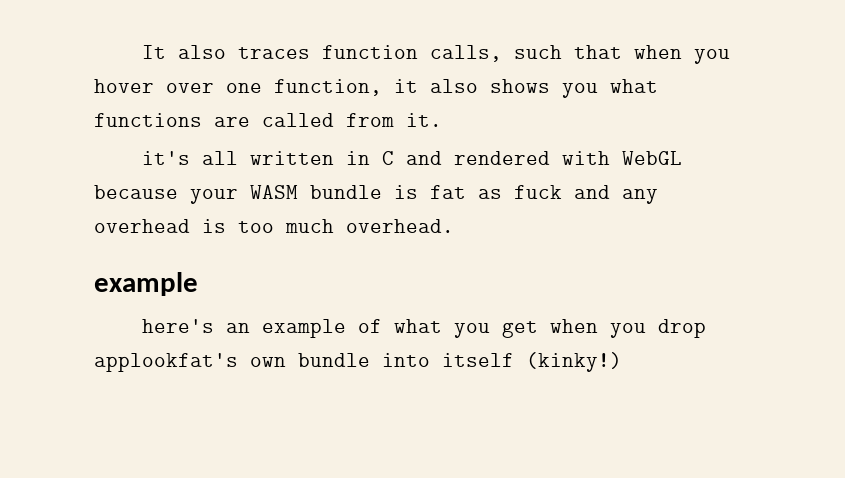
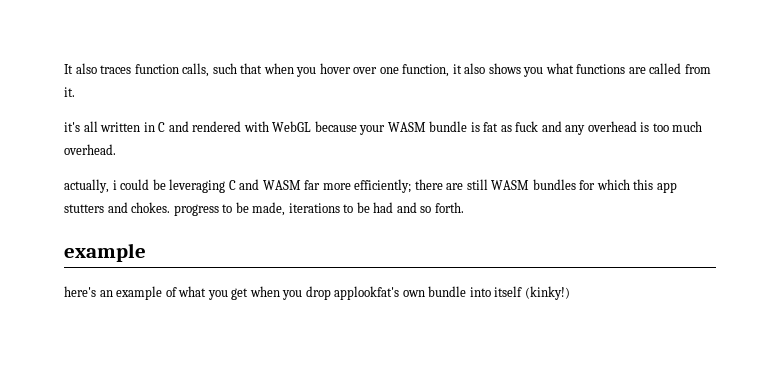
(454, 226) none -> [64,179,677,193] [64,202,464,216] // actually, i could be leveraging C and WASM far more efficiently; there are still WASM bundles for which this app stutters and chokes. progress to be made, iterations to be had and so forth.

